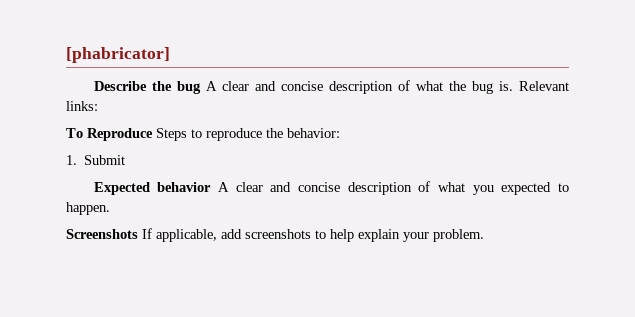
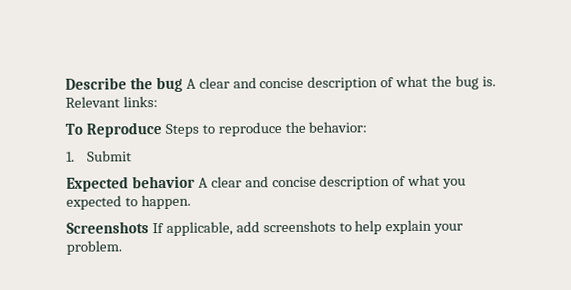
[66,47,170,63] [phabricator] // -> (65, 83) none

